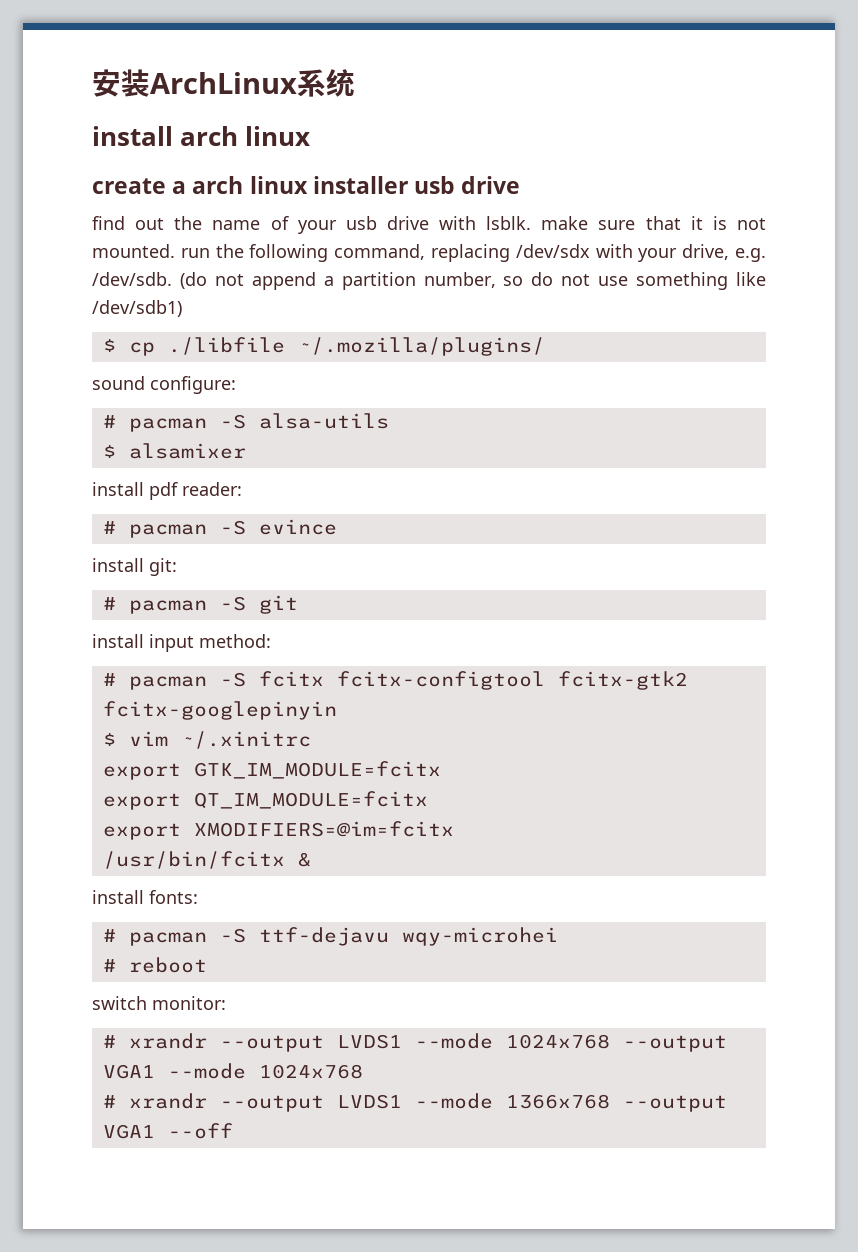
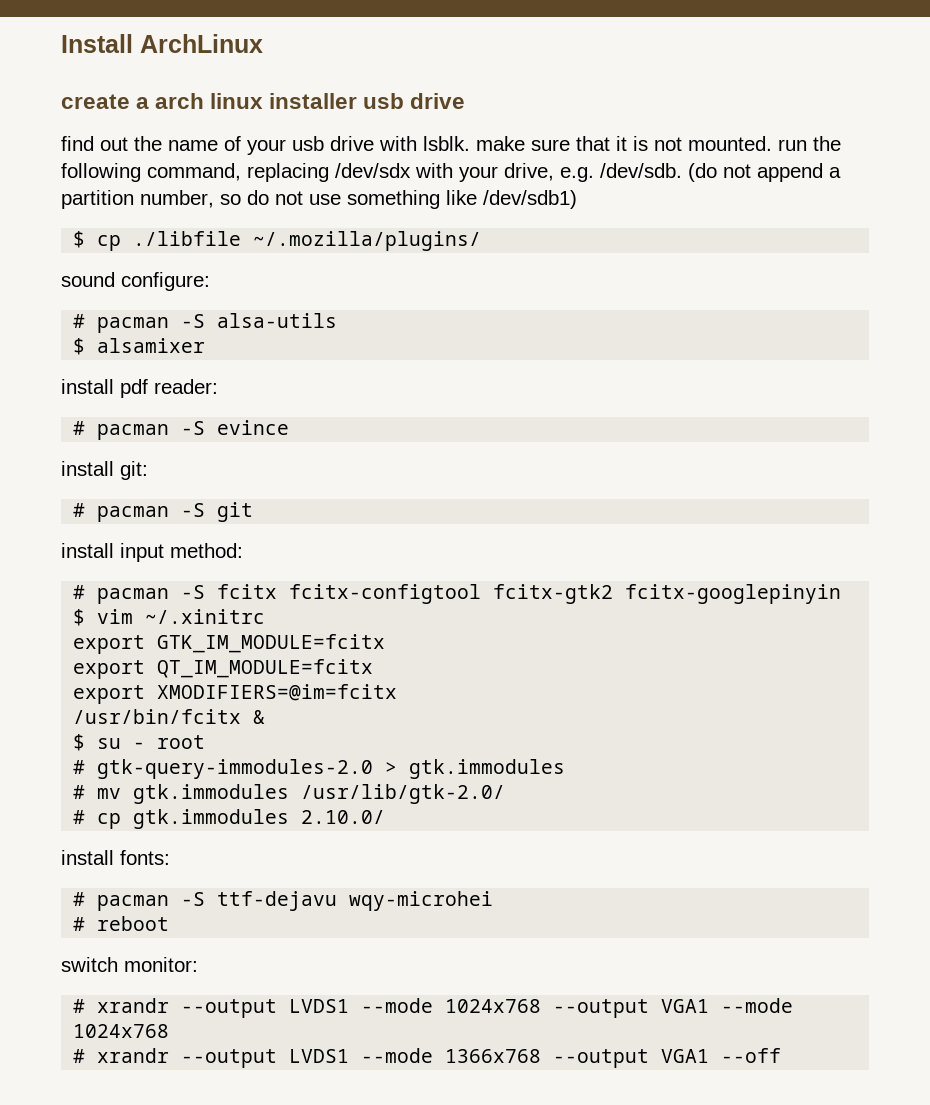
[92,69,150,97] 安装 -> [61,34,133,53] Install
[296,69,355,97] [92,126,310,146] 系统 // install arch linux -> (263, 43) none
(311, 859) none -> [73,734,206,751] [73,759,566,779] [73,784,506,804] [73,809,386,829] // $ su - root // # gtk-query-immodules-2.0 > gtk.immodules // # mv gtk.immodules /usr/lib/gtk-2.0/ // # cp gtk.immodules 2.10.0/

